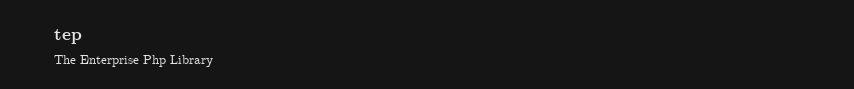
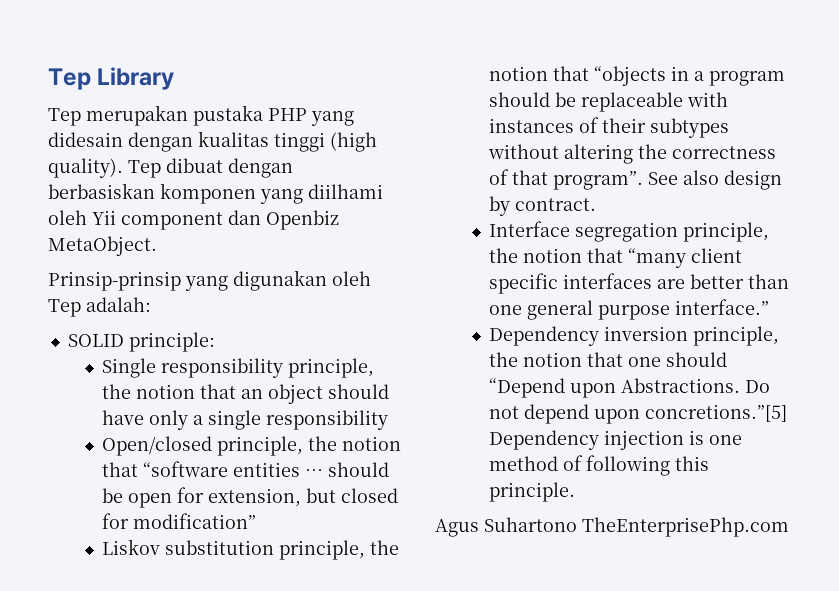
[54,29,82,44] [54,55,213,67] tep // The Enterprise Php Library -> [48,67,175,90] [48,105,354,126] [48,131,377,152] [48,158,293,178] [48,183,383,204] [48,210,339,230] [48,236,157,256] [48,270,371,291] [48,297,151,317] [67,332,215,352] [101,358,374,378] [101,384,389,404] [101,410,388,430] [101,436,401,456] [101,461,389,477] [101,487,398,508] [101,513,256,529] [101,539,399,560] [488,66,785,86] [488,92,728,112] [488,117,729,138] [487,144,776,164] [488,169,782,190] [488,196,596,216] [488,221,769,242] [488,248,742,268] [488,273,789,294] [488,299,769,320] [488,326,779,346] [488,352,727,367] [488,378,770,398] [488,404,787,424] [488,430,742,450] [488,455,709,476] [488,482,575,502] [435,517,789,537] Tep Library // Tep merupakan pustaka PHP yang didesain dengan kualitas tinggi (high quality). Tep dibuat dengan berbasiskan komponen yang diilhami oleh Yii component dan Openbiz MetaObject. // Prinsip-prinsip yang digunakan oleh Tep adalah: // SOLID principle: // Single responsibility principle, the notion that an object should have only a single responsibility // Open/closed principle, the notion that “software entities … should be open for extension, but closed for modification” // Liskov substitution principle, the notion that “objects in a program should be replaceable with instances of their subtypes without altering the correctness of that program”. See also design by contract. // Interface segregation principle, the notion that “many client specific interfaces are better than one general purpose interface.” // Dependency inversion principle, the notion that one should “Depend upon Abstractions. Do not depend upon concretions.”[5] Dependency injection is one method of following this principle. // Agus Suhartono TheEnterprisePhp.com

